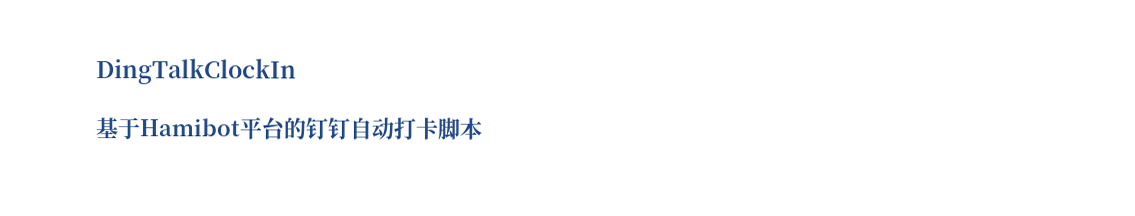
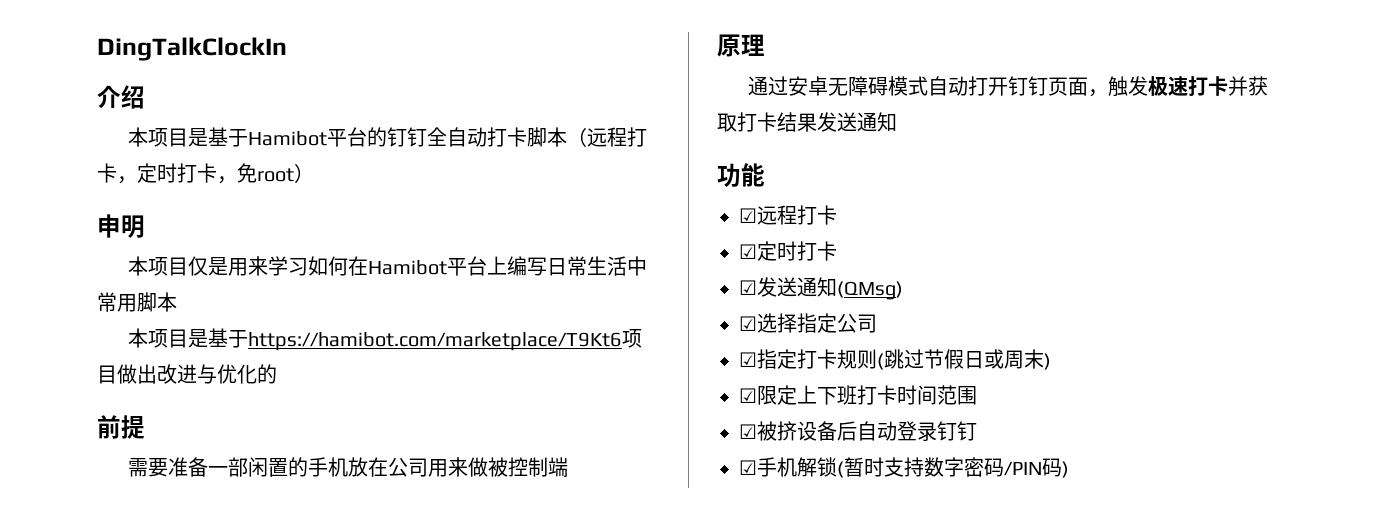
(297, 71) none -> [97,85,145,109] [127,127,208,147] 介绍 // 本项目是
(350, 128) none -> [426,127,447,146] 全
(482, 128) none -> [566,127,647,147] [97,163,314,184] [97,214,145,238] [127,256,647,276] [97,292,177,312] [127,328,642,351] [97,364,277,384] [97,415,145,439] [127,457,568,477] [717,34,765,57] [747,76,1268,97] [717,112,897,132] [717,163,765,187] [739,205,837,225] [739,241,837,261] [739,277,903,300] [739,313,877,333] [739,349,1051,370] [739,385,977,405] [739,421,977,441] [739,457,1069,478] （远程打卡，定时打卡，免root） // 申明 // 本项目仅是用来学习如何在Hamibot平台上编写日常生活中常用脚本 // 本项目是基于https://hamibot.com/marketplace/T9Kt6项目做出改进与优化的 // 前提 // 需要准备一部闲置的手机放在公司用来做被控制端 // 原理 // 通过安卓无障碍模式自动打开钉钉页面，触发极速打卡并获取打卡结果发送通知 // 功能 // ☑远程打卡 // ☑定时打卡 // ☑发送通知(QMsg) // ☑选择指定公司 // ☑指定打卡规则(跳过节假日或周末) // ☑限定上下班打卡时间范围 // ☑被挤设备后自动登录钉钉 // ☑手机解锁(暂时支持数字密码/PIN码)

